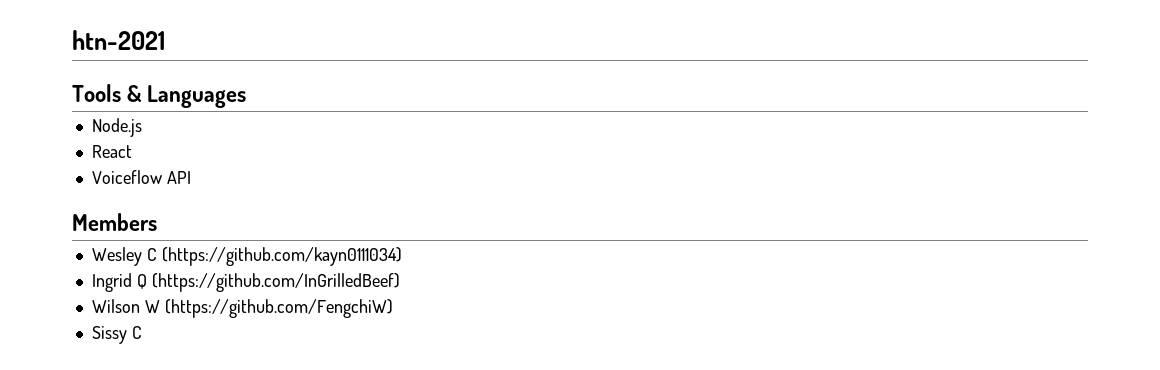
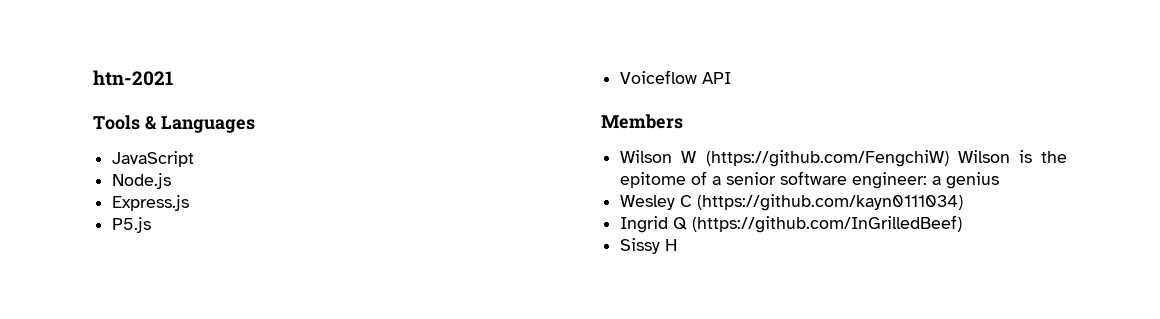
(247, 96) none -> [112,151,195,167] // JavaScript
[91,145,132,158] React -> [112,195,190,211] [112,217,152,233] Express.js // P5.js
(157, 222) none -> [620,150,1067,167] [620,171,1000,189] // Wilson W (https://github.com/FengchiW) Wilson is the epitome of a senior software engineer: a genius
[91,299,394,318] // Wilson W (https://github.com/FengchiW) -> (963, 224) none
[131,326,142,339] C -> [665,239,678,251] H

